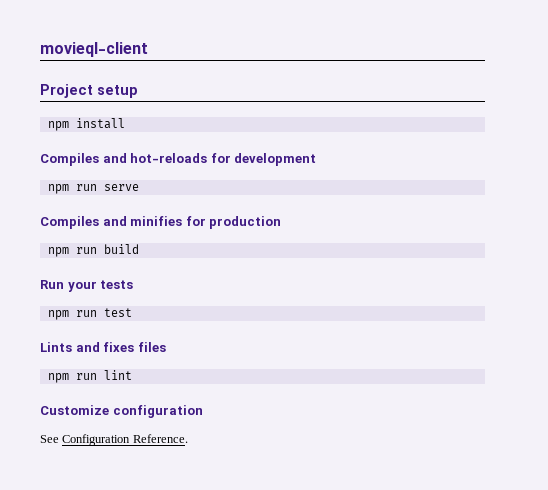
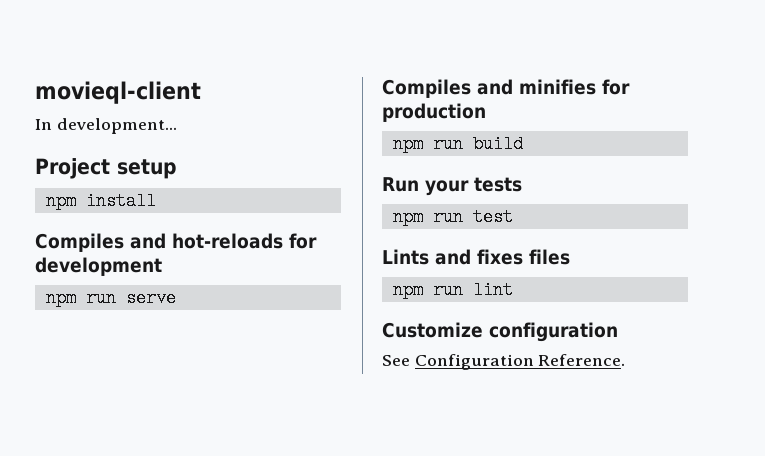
(148, 49) none -> [35,118,177,134] // In development...

